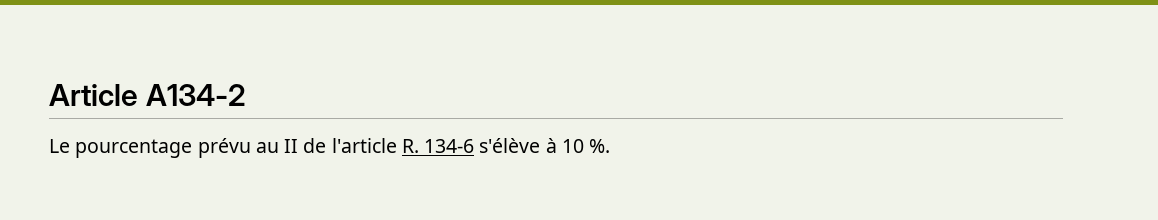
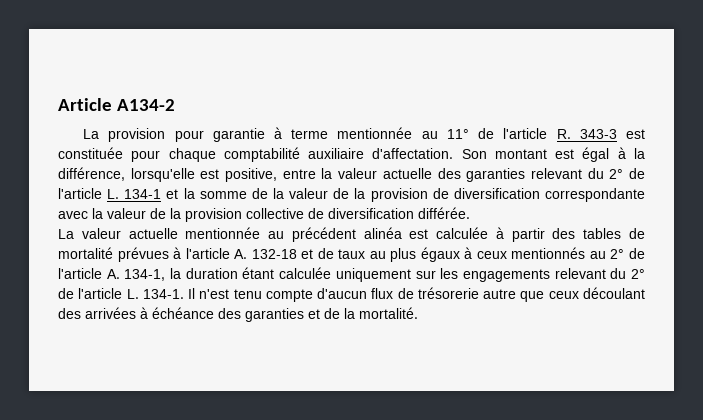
[49,138,611,158] Le pourcentage prévu au II de l'article R. 134-6 s'élève à 10 %. -> [83,127,645,142] [58,147,645,162] [58,167,645,182] [58,188,646,202] [58,207,470,222] [58,227,645,242] [58,247,645,262] [58,267,645,282] [58,287,645,302] [58,307,418,322] La provision pour garantie à terme mentionnée au 11° de l'article R. 343-3 est constituée pour chaque comptabilité auxiliaire d'affectation. Son montant est égal à la différence, lorsqu'elle est positive, entre la valeur actuelle des garanties relevant du 2° de l'article L. 134-1 et la somme de la valeur de la provision de diversification correspondante avec la valeur de la provision collective de diversification différée. // La valeur actuelle mentionnée au précédent alinéa est calculée à partir des tables de mortalité prévues à l'article A. 132-18 et de taux au plus égaux à ceux mentionnés au 2° de l'article A. 134-1, la duration étant calculée uniquement sur les engagements relevant du 2° de l'article L. 134-1. Il n'est tenu compte d'aucun flux de trésorerie autre que ceux découlant des arrivées à échéance des garanties et de la mortalité.

